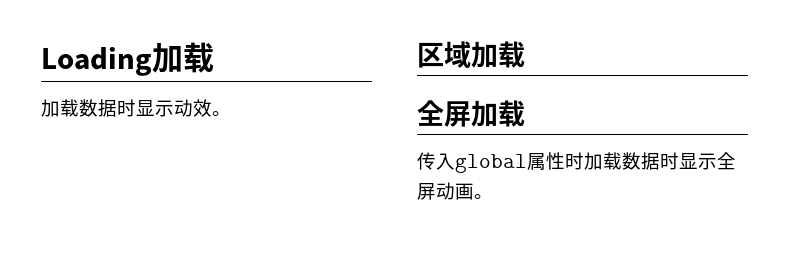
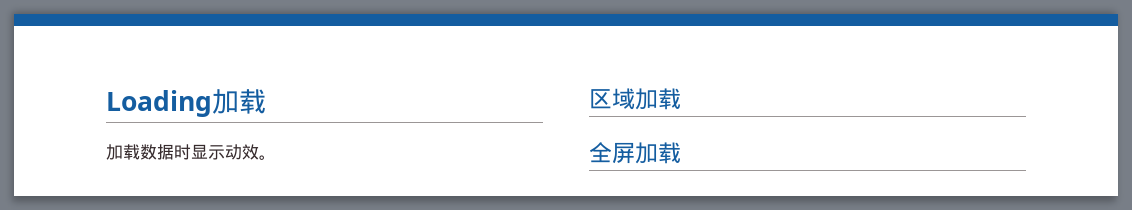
[417,152,736,173] [417,182,493,200] // 传入global属性时加载数据时显示全屏动画。 -> (681, 153) none

